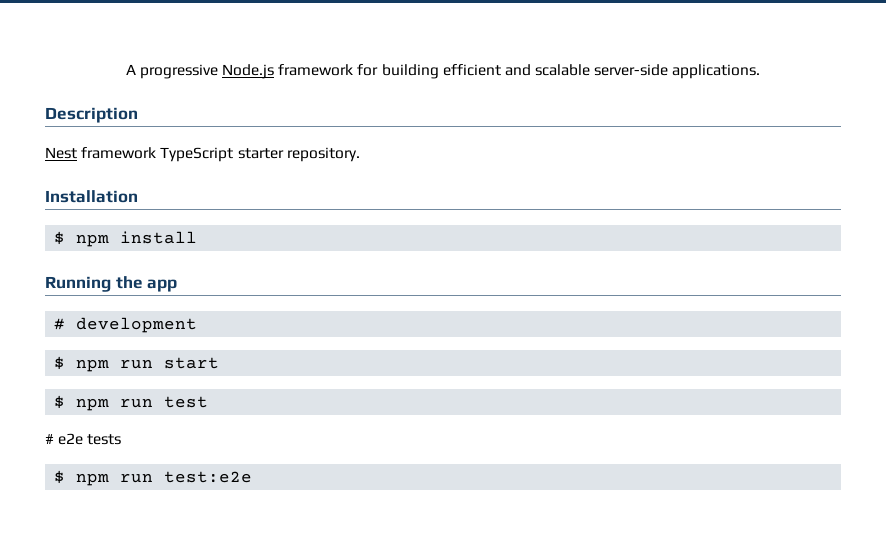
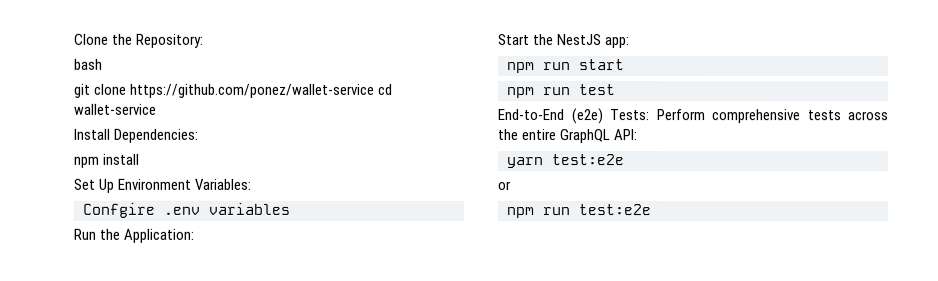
[125,64,761,79] [45,107,138,123] [45,147,360,162] [45,190,138,203] [54,231,198,247] [45,276,178,292] [54,317,198,333] [54,356,66,370] A progressive Node.js framework for building efficient and scalable server-side applications. // Description // Nest framework TypeScript starter repository. // Installation // $ npm install // Running the app // # development // $ -> [74,33,205,48] [74,58,103,70] [74,83,394,98] [74,103,157,115] [74,128,200,143] [73,153,140,168] [73,178,252,193] [82,202,290,218] [73,228,195,243] [498,34,631,49] Clone the Repository: // bash // git clone https://github.com/ponez/wallet-service cd wallet-service // Install Dependencies: // npm install // Set Up Environment Variables: // Confgire .env variables // Run the Application: // Start the NestJS app: //
[54,395,66,409] $ -> (625, 65) none
[45,433,122,445] [54,470,66,484] # e2e tests // $ -> [498,108,889,125] [498,129,639,144] [506,154,624,169] [497,181,511,191] End-to-End (e2e) Tests: Perform comprehensive tests across the entire GraphQL API: // yarn test:e2e // or //

